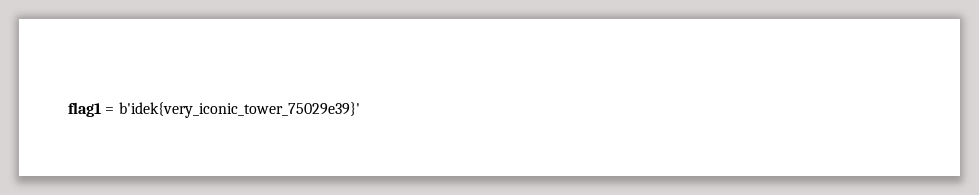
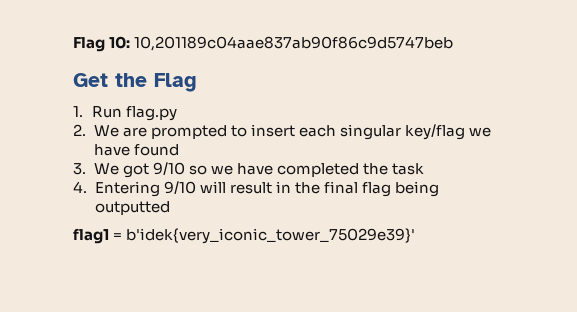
(68, 109) none -> [73,36,454,52] [73,73,197,92] [73,106,177,121] [73,124,491,140] [93,144,179,156] [73,162,424,178] [73,181,439,197] [94,201,170,215] Flag 10: 10,201189c04aae837ab90f86c9d5747beb // Get the Flag // 1. Run flag.py // 2. We are prompted to insert each singular key/flag we have found // 3. We got 9/10 so we have completed the task // 4. Entering 9/10 will result in the final flag being outputted //

